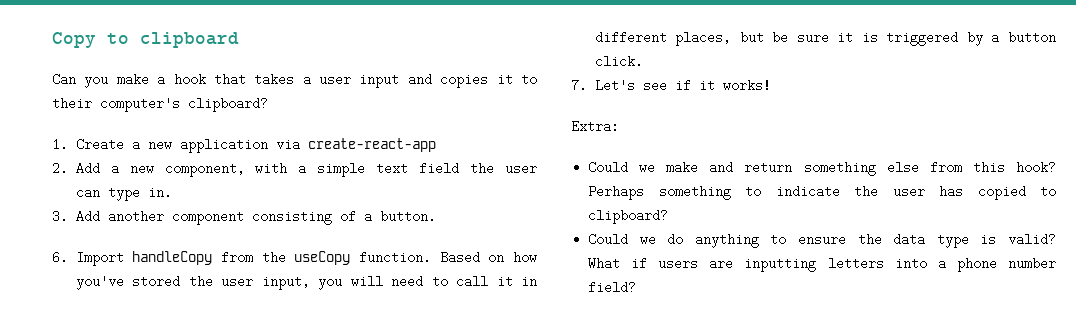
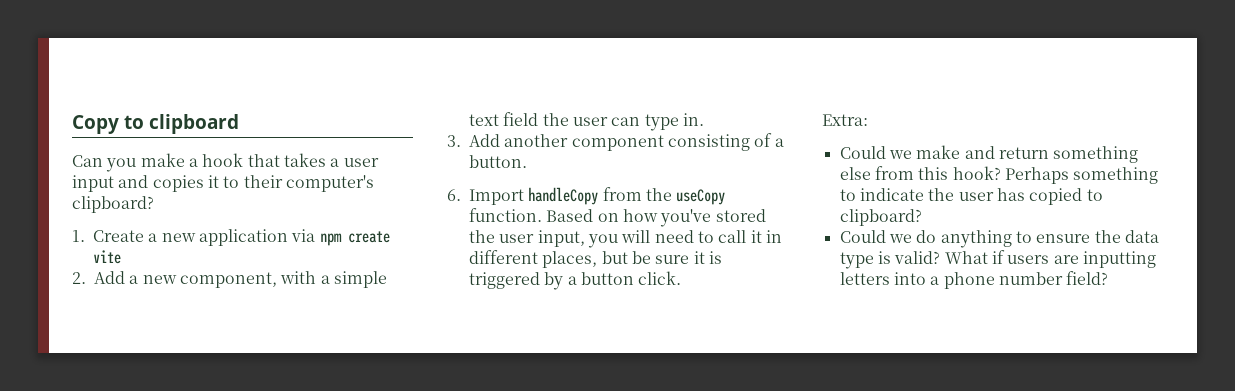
[307,138,436,152] create-react-app -> [319,231,390,246] [93,250,121,264] npm create vite
[571,79,771,92] // 7. Let's see if it works! -> (682, 278) none

